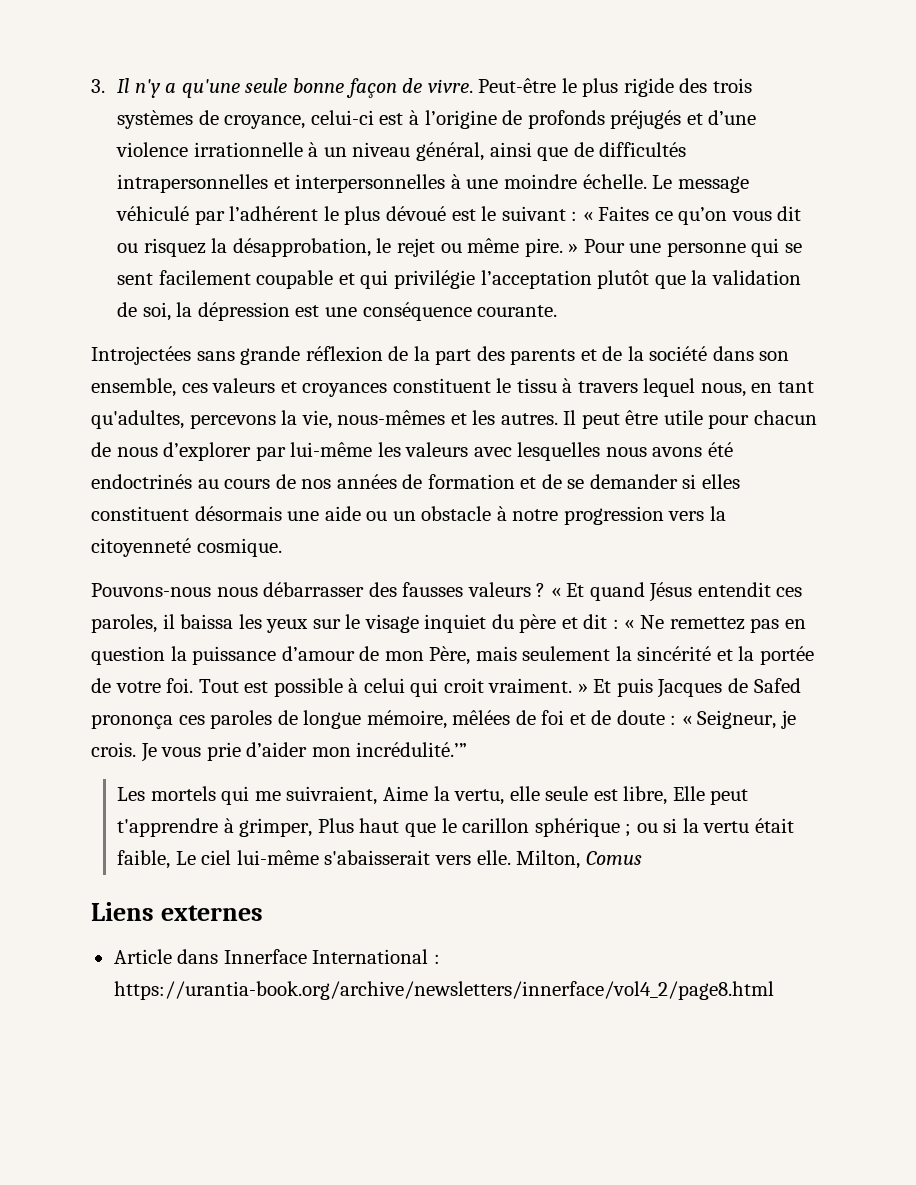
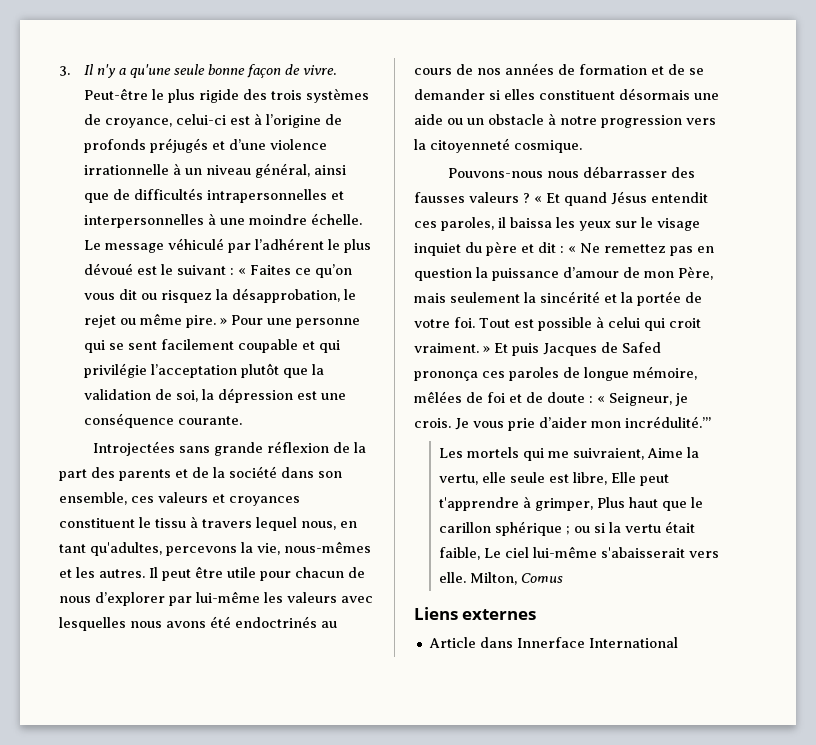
[433,954,440,964] [113,981,774,1000] : https://urantia-book.org/archive/newsletters/innerface/vol4_2/page8.html -> (678, 642) none

